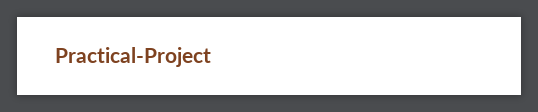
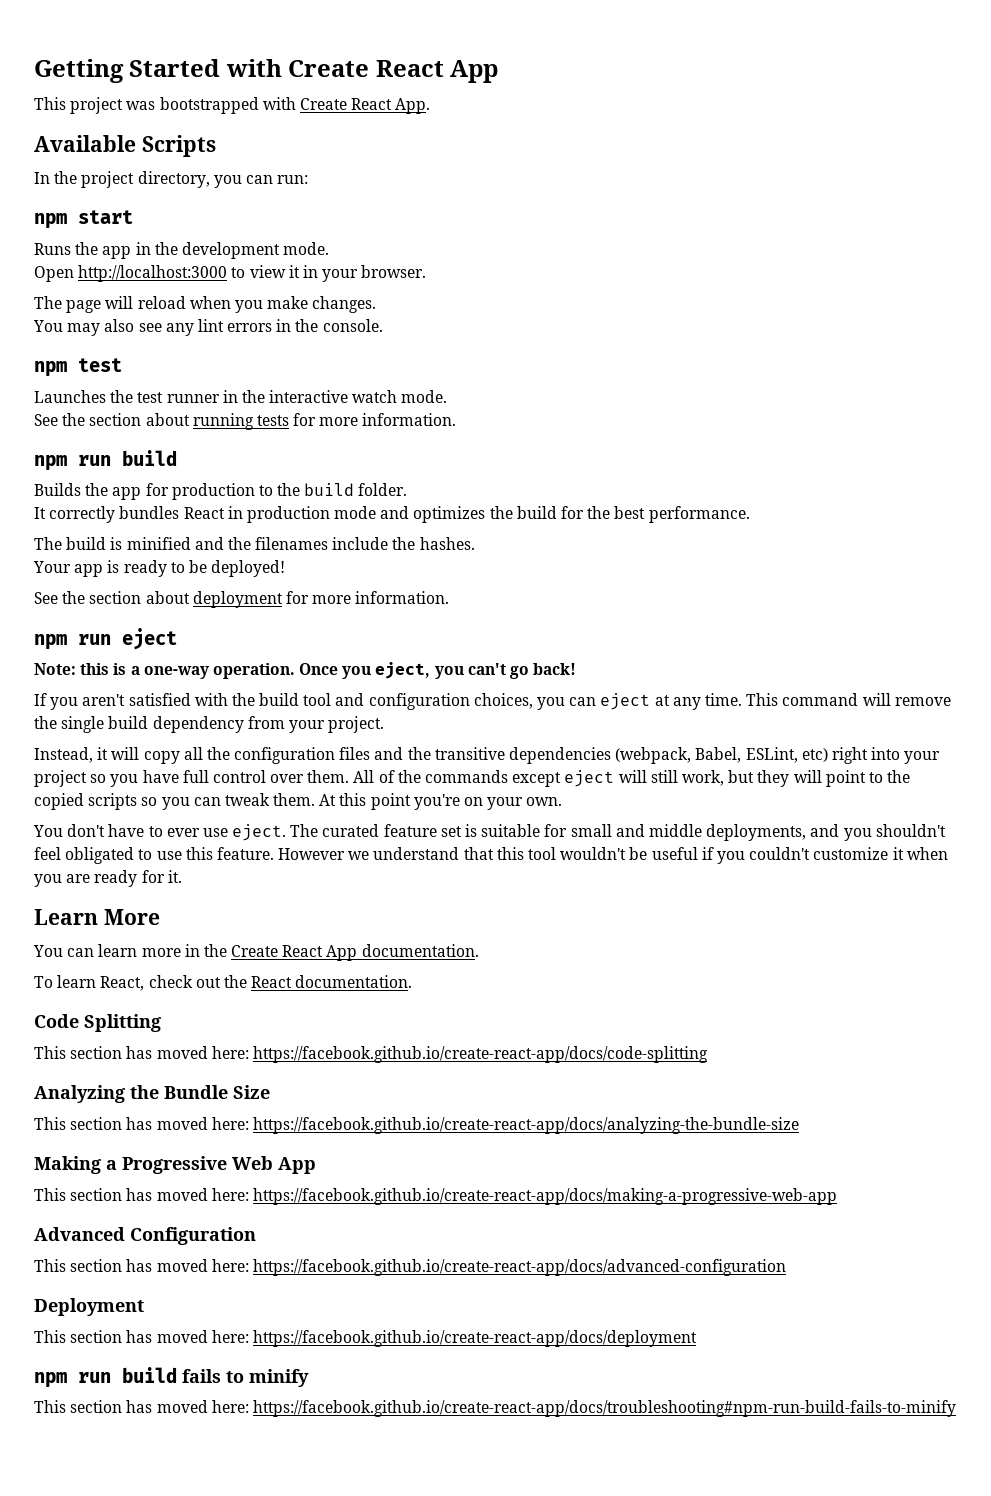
[55,47,211,67] Practical-Project -> [34,59,499,83] [34,97,431,114] [34,135,216,157] [34,171,309,188] [34,210,133,229] [34,242,330,259] [34,265,427,282] [34,296,377,313] [33,319,383,336] [34,358,122,377] [34,390,448,403] [34,413,457,430] [34,450,177,471] [34,483,408,500] [34,506,750,523] [34,537,475,550] [33,560,286,577] [34,591,450,608] [34,628,177,650] [34,662,577,679] [34,693,951,710] [34,716,385,733] [34,747,941,764] [34,770,911,787] [34,793,563,810] [33,824,946,841] [34,847,948,864] [34,870,182,887] [34,909,160,925] [33,944,479,961] [34,975,413,991] [34,1014,161,1032] [34,1046,708,1063] [34,1085,270,1103] [34,1117,799,1134] [34,1156,316,1174] [34,1188,837,1205] [34,1227,256,1245] [34,1259,786,1276] [34,1298,144,1316] [34,1330,697,1347] [34,1367,309,1388] [34,1400,956,1417] Getting Started with Create React App // This project was bootstrapped with Create React App. // Available Scripts // In the project directory, you can run: // npm start // Runs the app in the development mode. // Open http://localhost:3000 to view it in your browser. // The page will reload when you make changes. // You may also see any lint errors in the console. // npm test // Launches the test runner in the interactive watch mode. // See the section about running tests for more information. // npm run build // Builds the app for production to the build folder. // It correctly bundles React in production mode and optimizes the build for the best performance. // The build is minified and the filenames include the hashes. // Your app is ready to be deployed! // See the section about deployment for more information. // npm run eject // Note: this is a one-way operation. Once you eject, you can't go back! // If you aren't satisfied with the build tool and configuration choices, you can eject at any time. This command will remove the single build dependency from your project. // Instead, it will copy all the configuration files and the transitive dependencies (webpack, Babel, ESLint, etc) right into your project so you have full control over them. All of the commands except eject will still work, but they will point to the copied scripts so you can tweak them. At this point you're on your own. // You don't have to ever use eject. The curated feature set is suitable for small and middle deployments, and you shouldn't feel obligated to use this feature. However we understand that this tool wouldn't be useful if you couldn't customize it when you are ready for it. // Learn More // You can learn more in the Create React App documentation. // To learn React, check out the React documentation. // Code Splitting // This section has moved here: https://facebook.github.io/create-react-app/docs/code-splitting // Analyzing the Bundle Size // This section has moved here: https://facebook.github.io/create-react-app/docs/analyzing-the-bundle-size // Making a Progressive Web App // This section has moved here: https://facebook.github.io/create-react-app/docs/making-a-progressive-web-app // Advanced Configuration // This section has moved here: https://facebook.github.io/create-react-app/docs/advanced-configuration // Deployment // This section has moved here: https://facebook.github.io/create-react-app/docs/deployment // npm run build fails to minify // This section has moved here: https://facebook.github.io/create-react-app/docs/troubleshooting#npm-run-build-fails-to-minify

